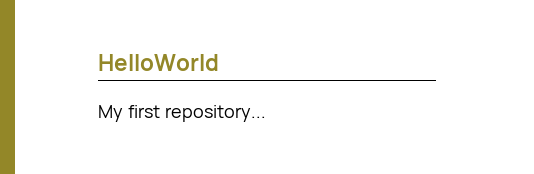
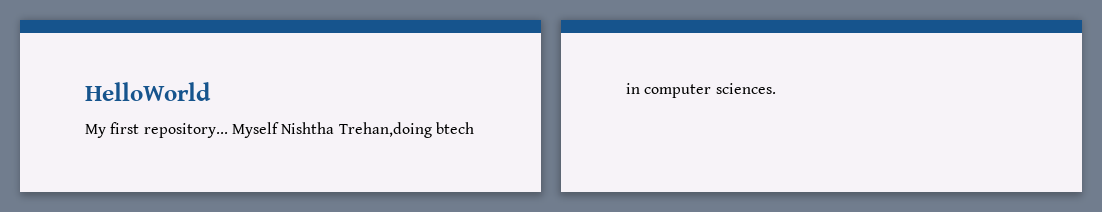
(266, 113) none -> [231,122,474,138] [626,83,776,98] Myself Nishtha Trehan,doing btech in computer sciences.

